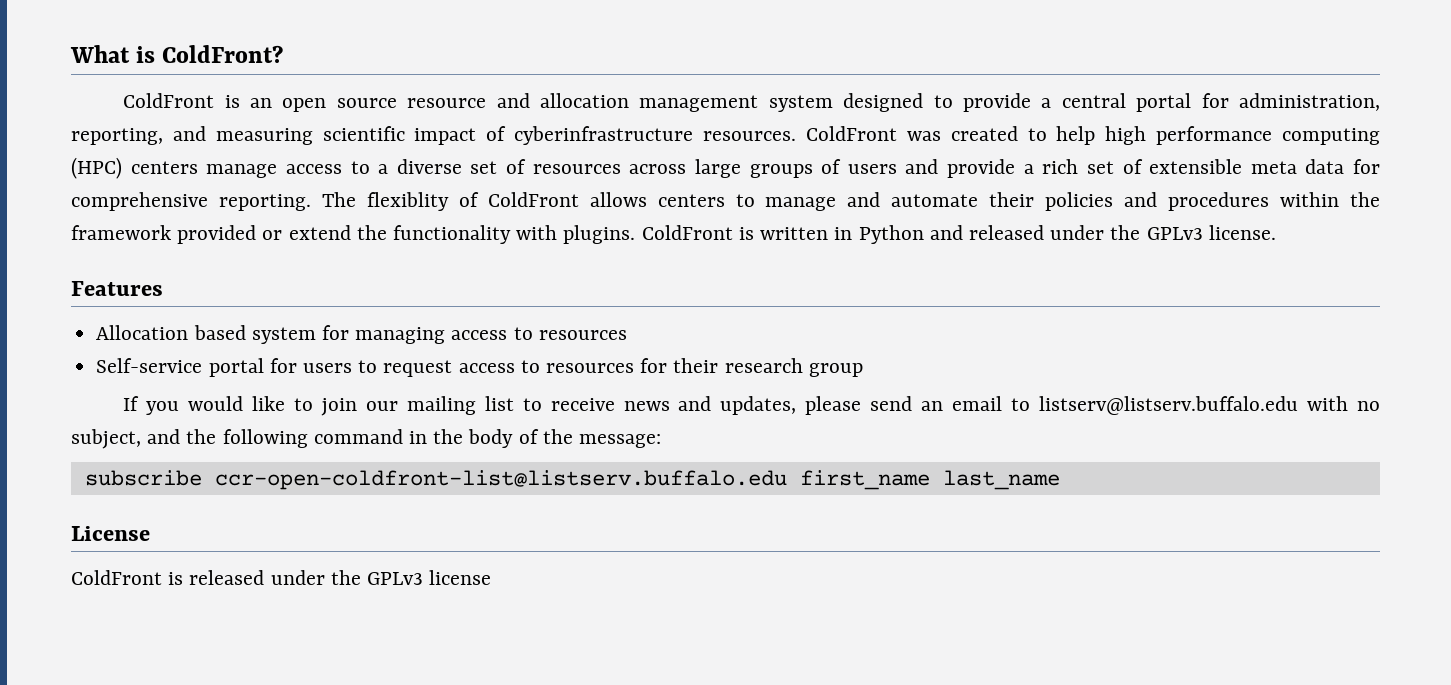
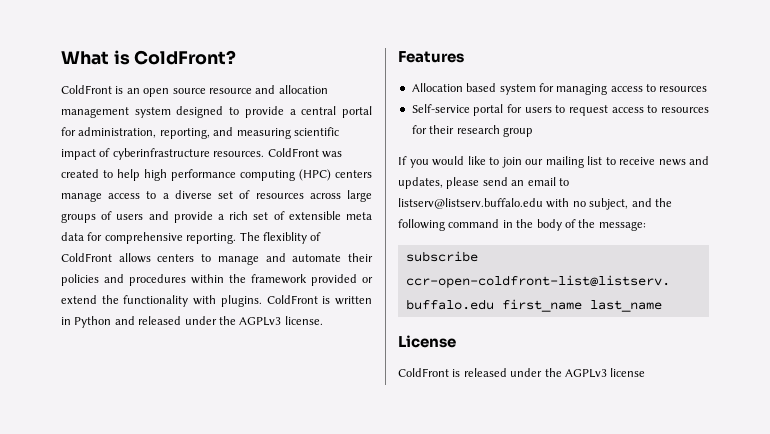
[1146,227,1203,240] GPLv3 -> [239,317,282,326] AGPLv3
[367,572,424,585] GPLv3 -> [564,369,607,378] AGPLv3

